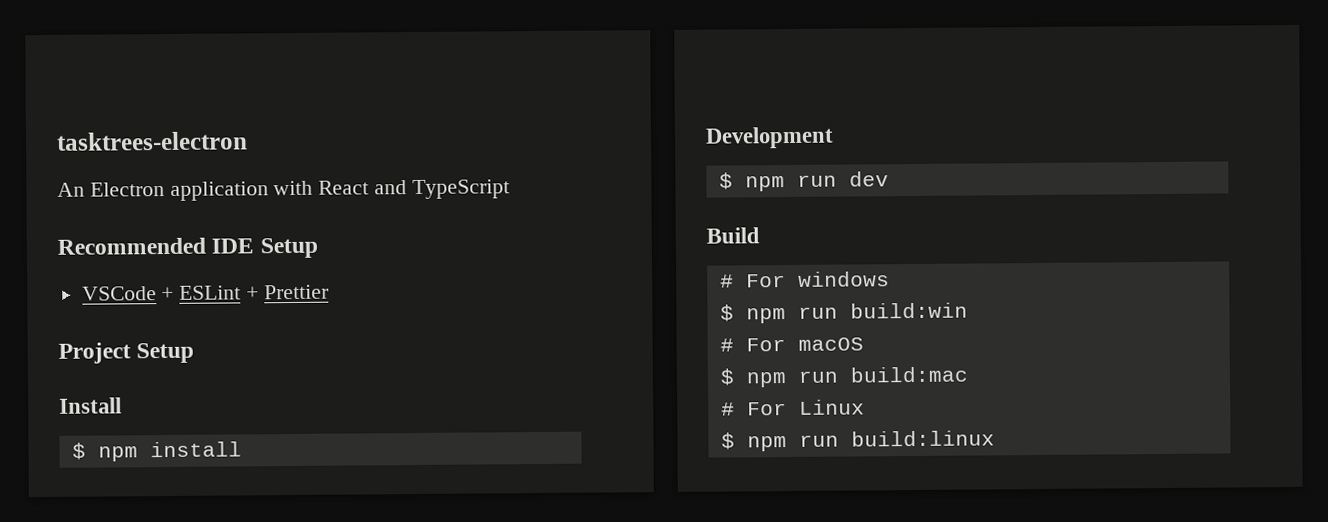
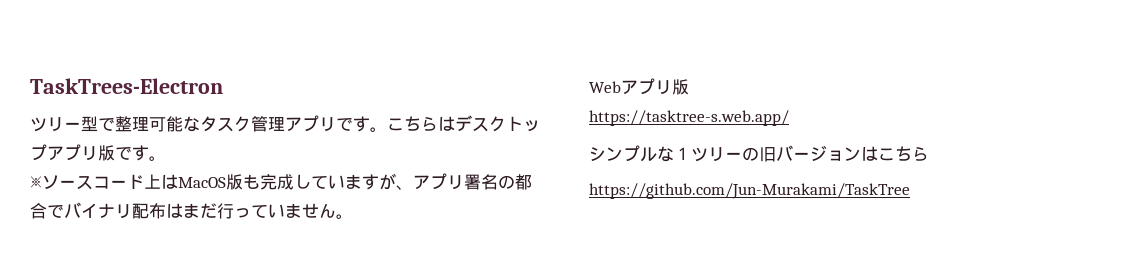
[56,131,248,151] [57,179,510,201] [57,237,318,259] [81,284,329,301] [58,342,195,364] [59,397,122,414] [71,441,242,462] [705,126,834,149] [718,171,889,192] [706,227,760,244] [719,271,890,288] [719,302,968,324] [719,337,864,352] [719,366,968,388] [720,399,865,416] [720,430,995,452] tasktrees-electron // An Electron application with React and TypeScript // Recommended IDE Setup // VSCode + ESLint + Prettier // Project Setup // Install // $ npm install // Development // $ npm run dev // Build // # For windows // $ npm run build:win // # For macOS // $ npm run build:mac // # For Linux // $ npm run build:linux -> [30,78,223,94] [30,115,540,132] [30,144,166,161] [30,173,532,190] [30,202,353,219] [589,78,689,95] [589,110,789,126] [589,145,929,162] [589,183,910,199] TaskTrees-Electron // ツリー型で整理可能なタスク管理アプリです。こちらはデスクトップアプリ版です。 // ※ソースコード上はMacOS版も完成していますが、アプリ署名の都合でバイナリ配布はまだ行っていません。 // Webアプリ版 // https://tasktree-s.web.app/ // シンプルな１ツリーの旧バージョンはこちら // https://github.com/Jun-Murakami/TaskTree

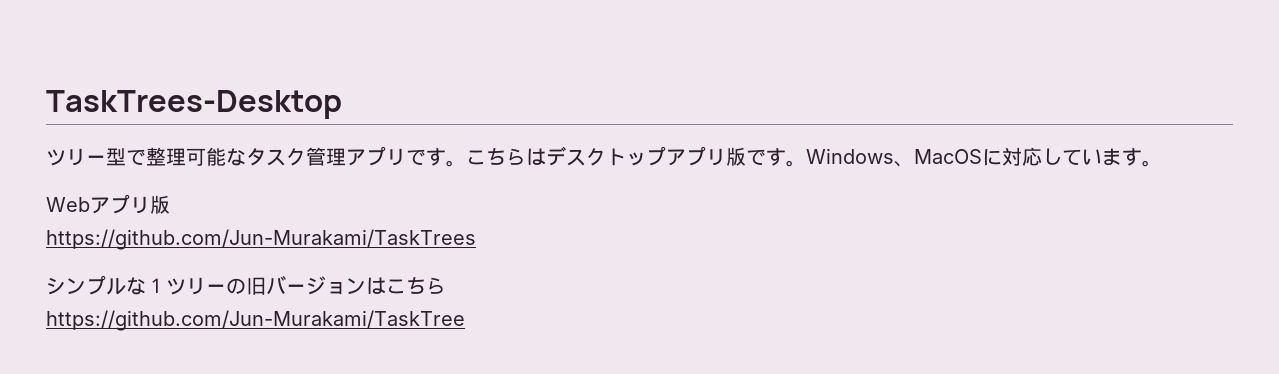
[30,78,223,94] TaskTrees-Electron -> [46,90,342,119] TaskTrees-Desktop
[30,173,532,190] [30,202,336,219] // ※ソースコード上はMacOS版も完成していますが、アプリ署名の都合でバイナリ配布はまだ行っていません -> [806,147,1142,167] Windows、MacOSに対応しています
[589,110,789,126] https://tasktree-s.web.app/ -> [46,229,476,250] https://github.com/Jun-Murakami/TaskTrees

